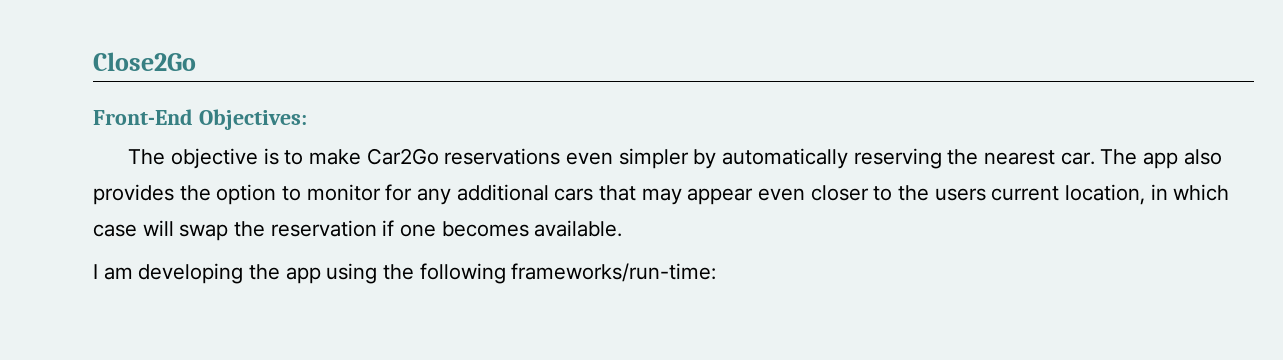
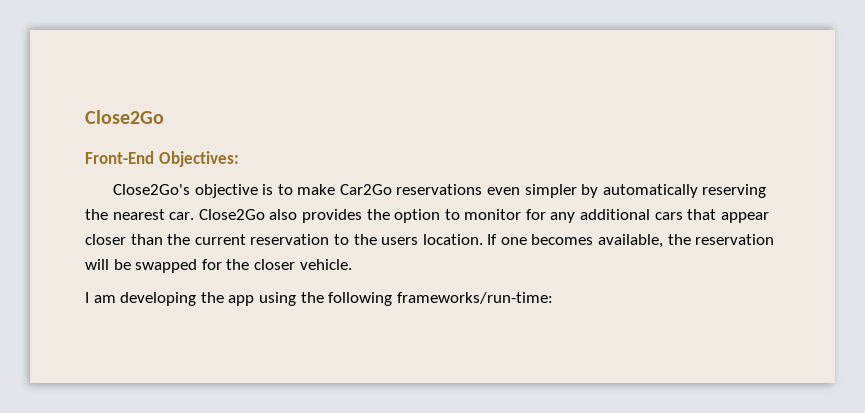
[128,149,166,165] The -> [112,184,190,195] Close2Go's
[1100,149,1179,169] The app -> [198,209,265,220] Close2Go
[641,184,1230,205] [93,220,623,241] may appear even closer to the users current location, in which case will swap the reservation if one becomes available. -> [720,212,769,223] [85,234,775,248] [85,259,352,273] appear closer than the current reservation to the users location. If one becomes available, the reservation will be swapped for the closer vehicle.

